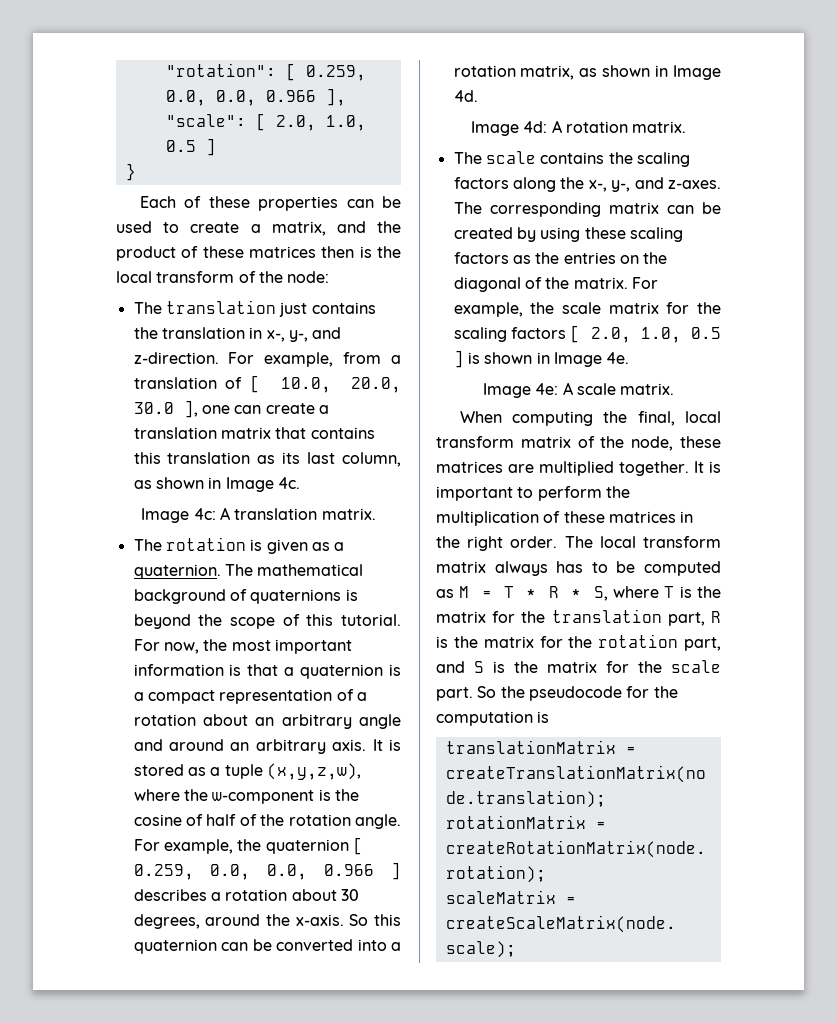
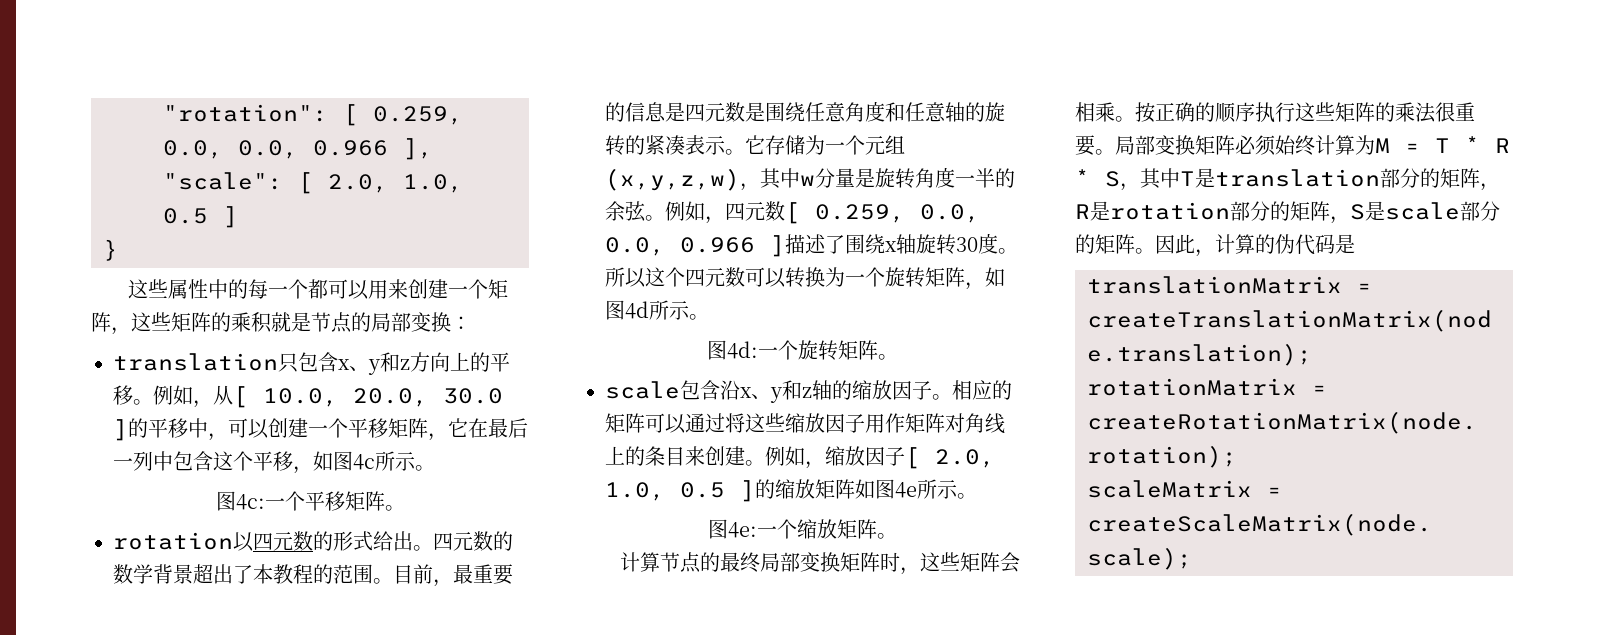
[139,196,402,211] [116,221,401,236] [116,246,401,261] [116,271,330,283] [133,300,376,317] [133,327,342,342] [133,352,401,367] [133,375,401,393] [133,400,329,418] [133,427,375,439] [133,452,401,467] [133,477,300,492] [141,507,376,523] [133,537,345,554] [133,564,364,579] [133,589,358,604] [133,614,401,629] [133,639,352,654] [133,664,401,679] [133,689,367,704] [133,714,401,729] [133,739,401,754] [133,763,361,780] [133,789,359,804] [133,814,401,829] [133,839,349,854] Each of these properties can be used to create a matrix, and the product of these matrices then is the local transform of the node: // The translation just contains the translation in x-, y-, and z-direction. For example, from a translation of [ 10.0, 20.0, 30.0 ], one can create a translation matrix that contains this translation as its last column, as shown in Image 4c. // Image 4c: A translation matrix. // The rotation is given as a quaternion. The mathematical background of quaternions is beyond the scope of this tutorial. For now, the most important information is that a quaternion is a compact representation of a rotation about an arbitrary angle and around an arbitrary axis. It is stored as a tuple (x,y,z,w), where the w-component is the cosine of half of the rotation angle. For example, the quaternion -> [127,279,508,300] [91,312,471,335] [113,352,510,375] [113,385,503,408] [113,418,528,441] [113,451,435,474] [215,491,405,511] [113,531,513,552] [113,564,513,587] [605,101,1005,122] [605,135,905,156] [605,167,1015,191] [605,201,785,224] 这些属性中的每一个都可以用来创建一个矩阵，这些矩阵的乘积就是节点的局部变换： // translation只包含x、y和z方向上的平移。例如，从[ 10.0, 20.0, 30.0 ]的平移中，可以创建一个平移矩阵，它在最后一列中包含这个平移，如图4c所示。 // 图4c:一个平移矩阵。 // rotation以四元数的形式给出。四元数的数学背景超出了本教程的范围。目前，最重要的信息是四元数是围绕任意角度和任意轴的旋转的紧凑表示。它存储为一个元组(x,y,z,w)，其中w分量是旋转角度一半的余弦。例如，四元数
[133,889,359,901] [133,914,401,929] [133,939,401,954] [453,65,721,80] [453,90,478,102] [470,120,687,136] [453,151,690,167] [453,177,721,192] [453,202,721,217] [453,227,683,242] [453,252,668,264] [453,277,658,292] [453,302,721,317] [453,325,721,343] [453,350,630,368] [482,382,675,398] [459,411,721,426] [436,436,721,451] [436,461,721,476] [436,486,630,501] [436,511,694,526] [436,536,721,551] [436,561,721,576] [436,589,454,598] describes a rotation about 30 degrees, around the x-axis. So this quaternion can be converted into a rotation matrix, as shown in Image 4d. // Image 4d: A rotation matrix. // The scale contains the scaling factors along the x-, y-, and z-axes. The corresponding matrix can be created by using these scaling factors as the entries on the diagonal of the matrix. For example, the scale matrix for the scaling factors [ 2.0, 1.0, 0.5 ] is shown in Image 4e. // Image 4e: A scale matrix. // When computing the final, local transform matrix of the node, these matrices are multiplied together. It is important to perform the multiplication of these matrices in the right order. The local transform matrix always has to be computed as -> [785,233,1018,255] [605,267,1005,290] [605,300,709,320] [706,340,898,361] [605,380,1012,403] [605,413,1005,434] [605,446,995,469] [605,479,977,502] [707,519,897,539] [619,552,1020,575] [1075,102,1475,123] [1075,135,1375,156] 描述了围绕x轴旋转30度。所以这个四元数可以转换为一个旋转矩阵，如图4d所示。 // 图4d:一个旋转矩阵。 // scale包含沿x、y和z轴的缩放因子。相应的矩阵可以通过将这些缩放因子用作矩阵对角线上的条目来创建。例如，缩放因子[ 2.0, 1.0, 0.5 ]的缩放矩阵如图4e所示。 // 图4e:一个缩放矩阵。 // 计算节点的最终局部变换矩阵时，这些矩阵会相乘。按正确的顺序执行这些矩阵的乘法很重要。局部变换矩阵必须始终计算为
[593,586,721,601] [436,609,721,626] [436,634,721,651] [436,660,721,673] [436,686,678,701] [436,711,550,726] S, where T is the matrix for the translation part, R is the matrix for the rotation part, and S is the matrix for the scale part. So the pseudocode for the computation is -> [1105,168,1500,191] [1075,201,1500,224] [1075,234,1355,257] S，其中T是translation部分的矩阵，R是rotation部分的矩阵，S是scale部分的矩阵。因此，计算的伪代码是

